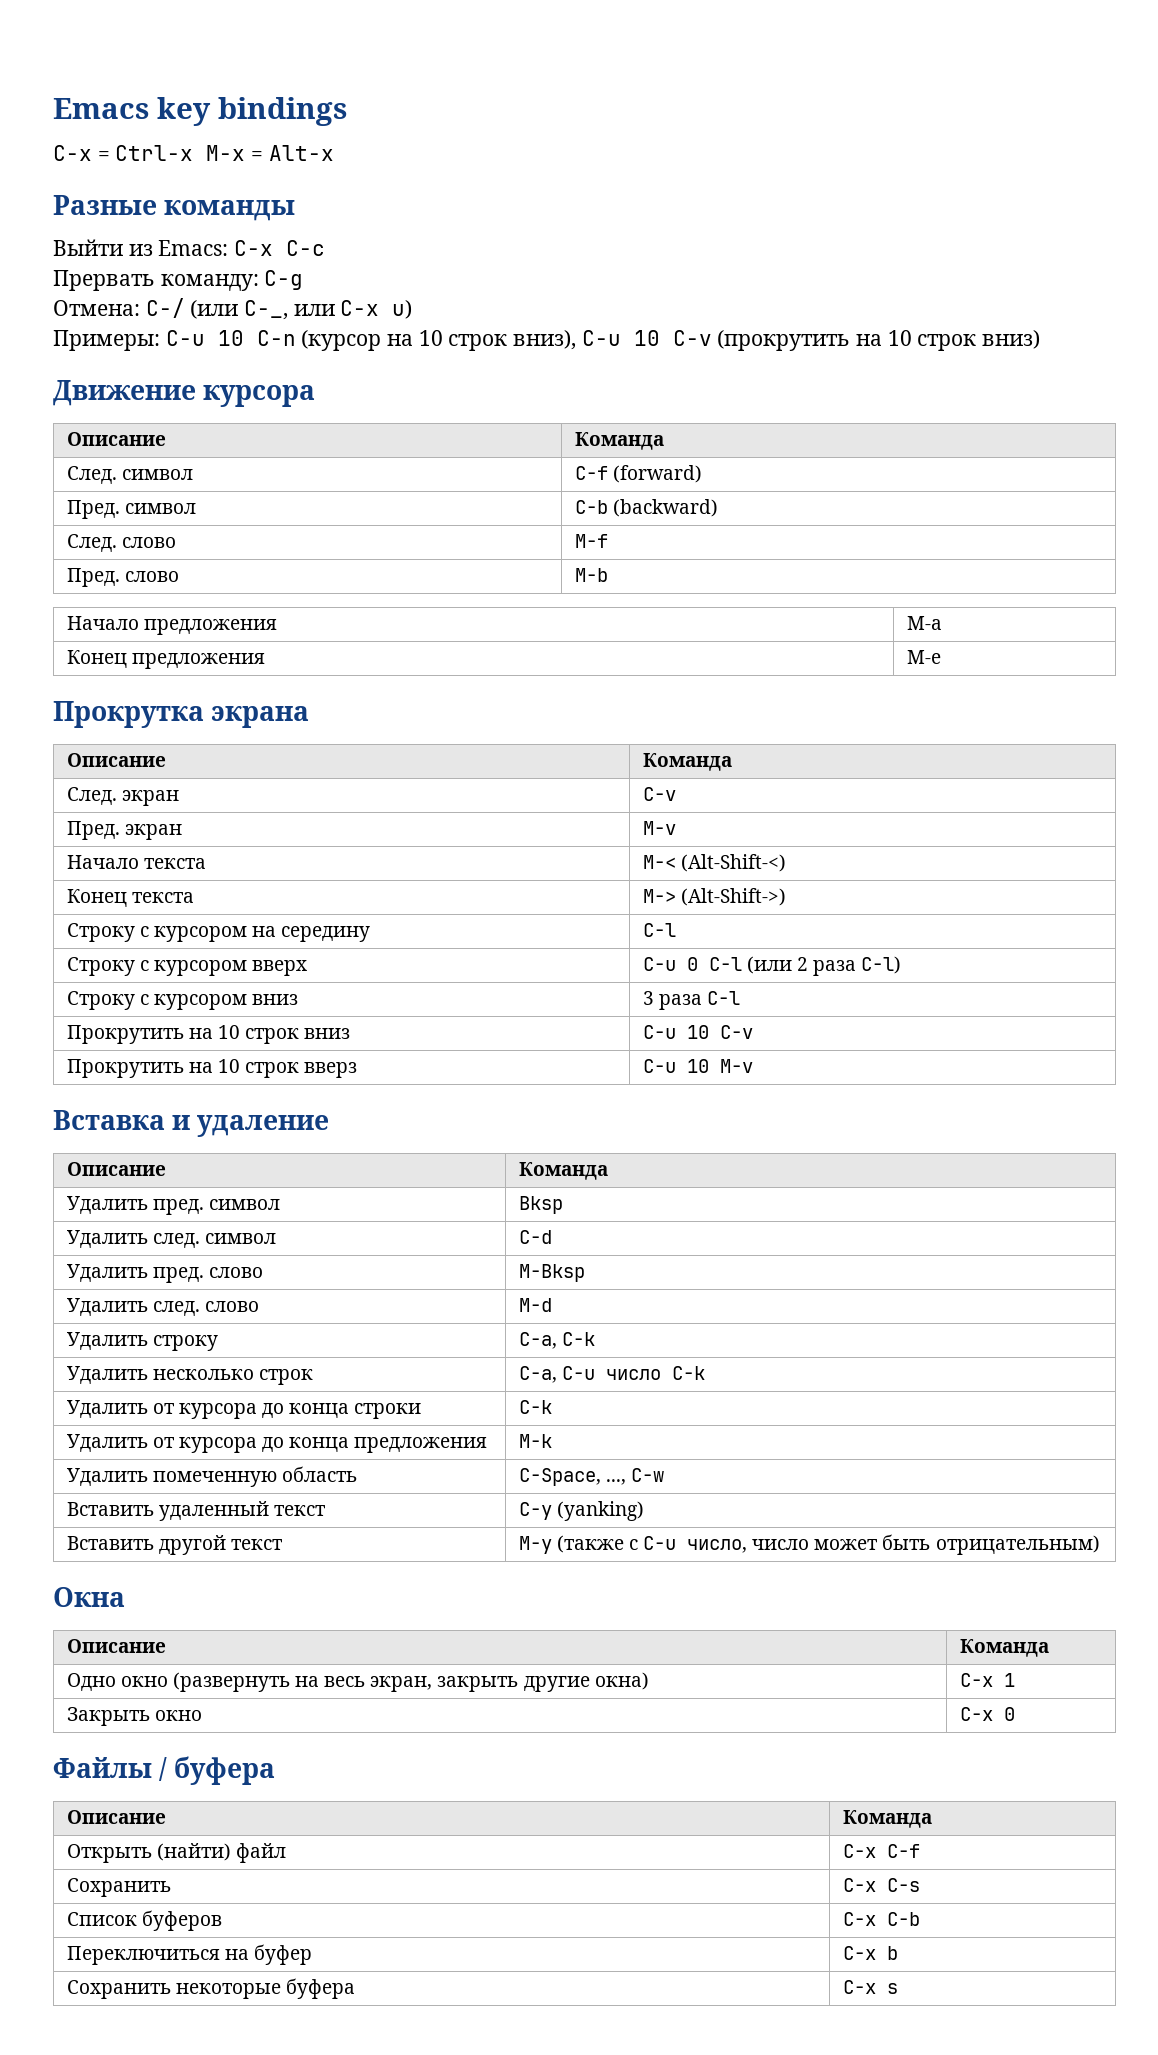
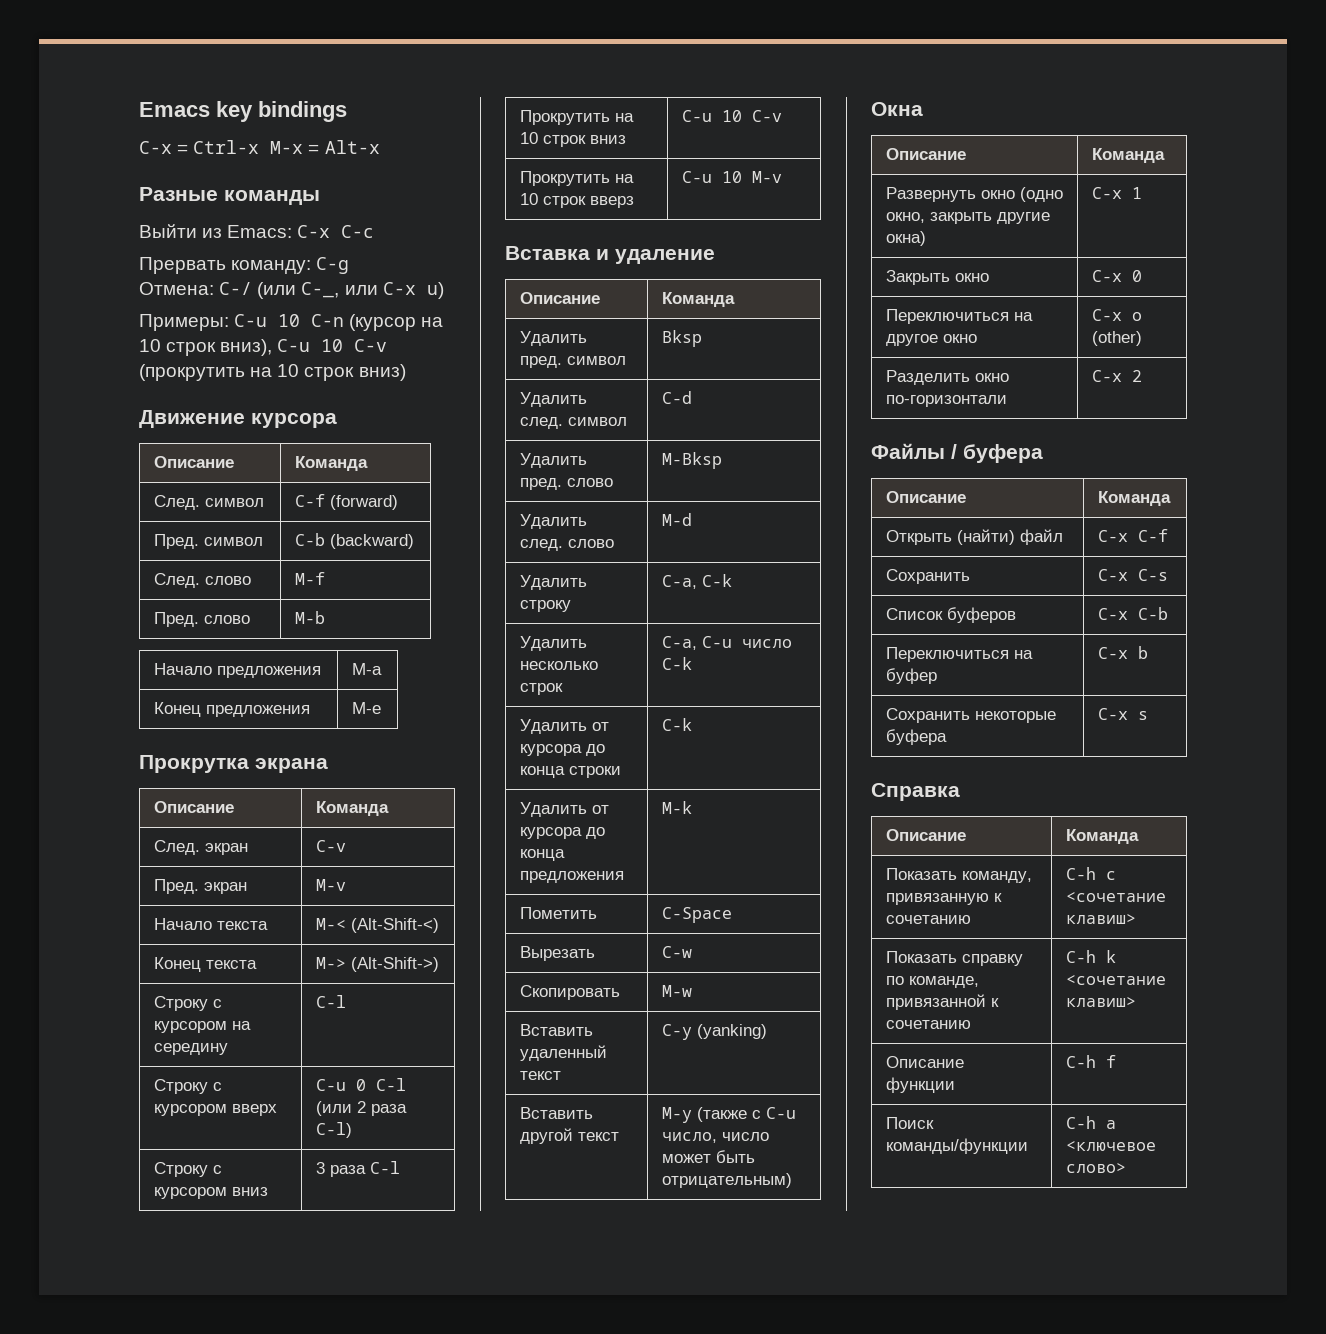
[66,1466,357,1487] [518,1468,626,1486] Удалить помеченную область | C-Space, ..., -> [519,907,597,919] [661,907,732,923] [519,946,595,961] Пометить | C-Space // Вырезать |
(664, 1475) none -> [519,985,620,1000] [661,985,692,997] // Скопировать | M-w
[66,1672,433,1692] Одно окно (развернуть на весь экран, -> [885,187,1063,202] [885,212,925,223] Развернуть окно (одно окно,
(1015, 1714) none -> [885,309,1033,324] [885,334,977,346] [1091,309,1142,321] [1091,331,1142,346] [885,370,1009,385] [885,395,1007,407] [1091,370,1142,382] // Переключиться на другое окно | C-x o (other) // Разделить окно по-горизонтали | C-x 2
(898, 1988) none -> [871,783,960,801] [885,829,966,841] [1065,829,1139,844] [885,868,1032,883] [885,893,1002,905] [885,915,971,924] [1065,867,1116,880] [1065,891,1166,902] [1065,913,1136,924] [885,951,1023,966] [885,976,979,988] [885,994,999,1010] [885,1020,971,1029] [1065,950,1116,963] [1065,974,1166,985] [1065,996,1136,1007] [885,1056,964,1068] [885,1077,955,1093] [1065,1055,1116,1068] [885,1117,934,1129] [885,1138,1028,1154] [1065,1116,1116,1129] [1065,1140,1156,1151] [1065,1162,1126,1173] // Справка // Описание | Команда // Показать команду, привязанную к сочетанию | C-h c <сочетание клавиш> // Показать справку по команде, привязанной к сочетанию | C-h k <сочетание клавиш> // Описание функции | C-h f // Поиск команды/функции | C-h a <ключевое слово>

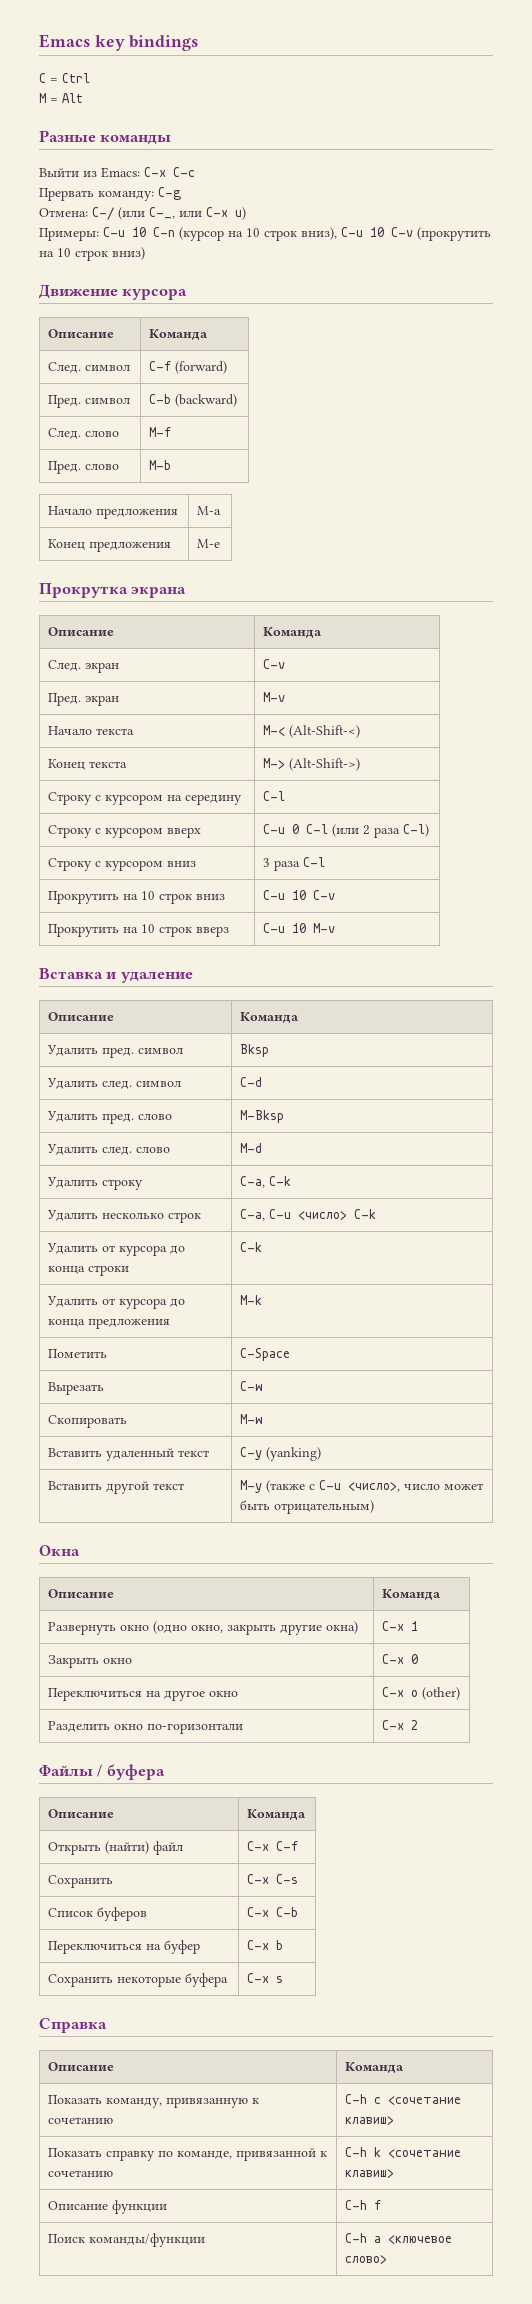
[139,140,380,154] C-x = Ctrl-x M-x = Alt-x -> [39,73,90,83] [39,93,83,103] C = Ctrl // M = Alt
[741,639,792,648] число -> [298,1211,348,1220] <число>
[661,1132,717,1143] число, -> [348,1482,401,1492] <число>,

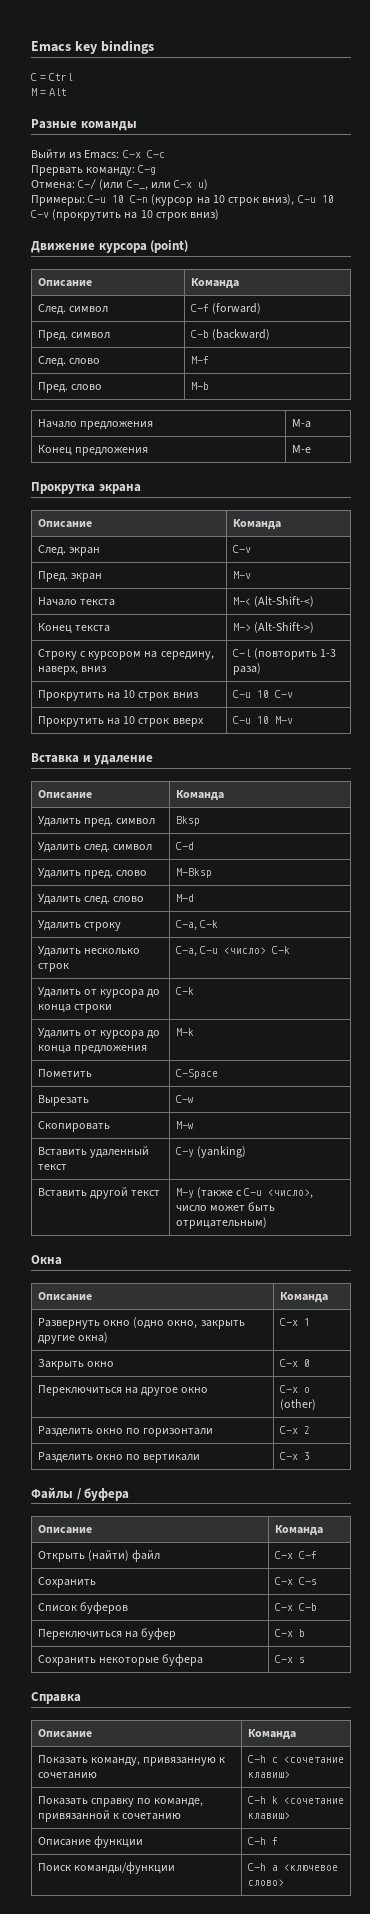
(188, 294) none -> [150,240,189,253] (point)
[185,794,243,805] [263,791,286,801] [48,825,202,838] [263,824,430,838] [48,858,197,871] [263,857,326,871] середину | C-l // Строку с курсором вверх | C-u 0 C-l (или 2 раза C-l) // Строку с курсором вниз | 3 раза C-l -> [160,651,214,660] [37,666,106,675] [232,648,337,660] [232,663,261,675] середину, наверх, вниз | C-l (повторить 1-3 раза)
[196,926,230,937] вверз -> [172,718,204,727] вверх
[147,1723,244,1734] по-горизонтали -> [126,1428,214,1437] по горизонтали
(419, 1725) none -> [37,1452,201,1463] [279,1452,310,1460] // Разделить окно по вертикали | C-x 3

